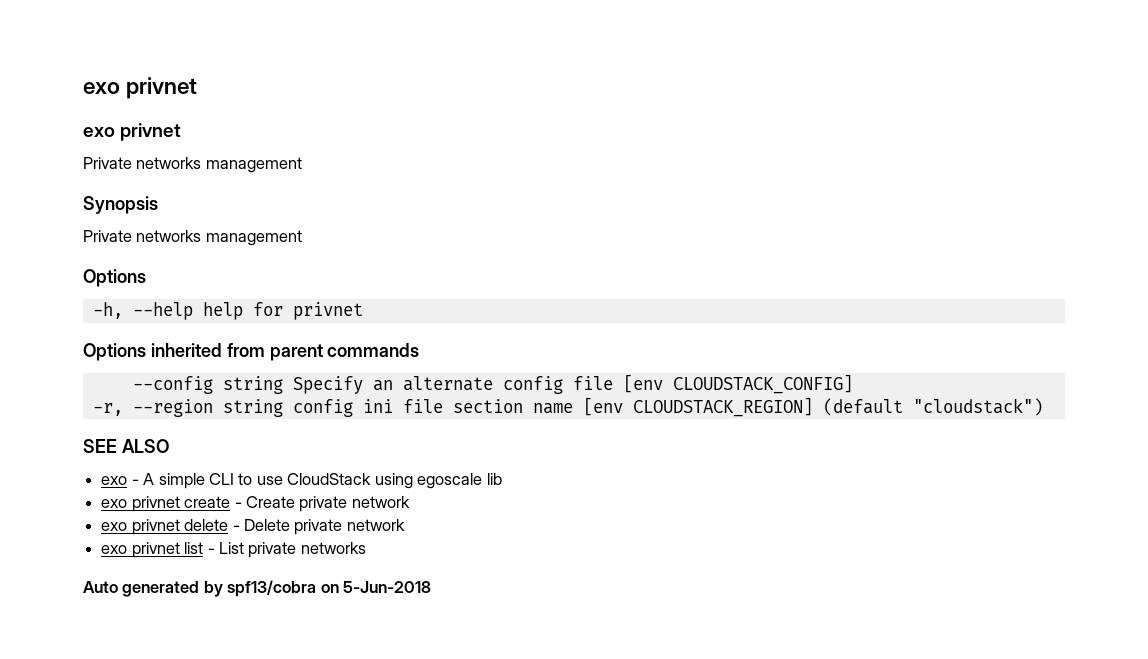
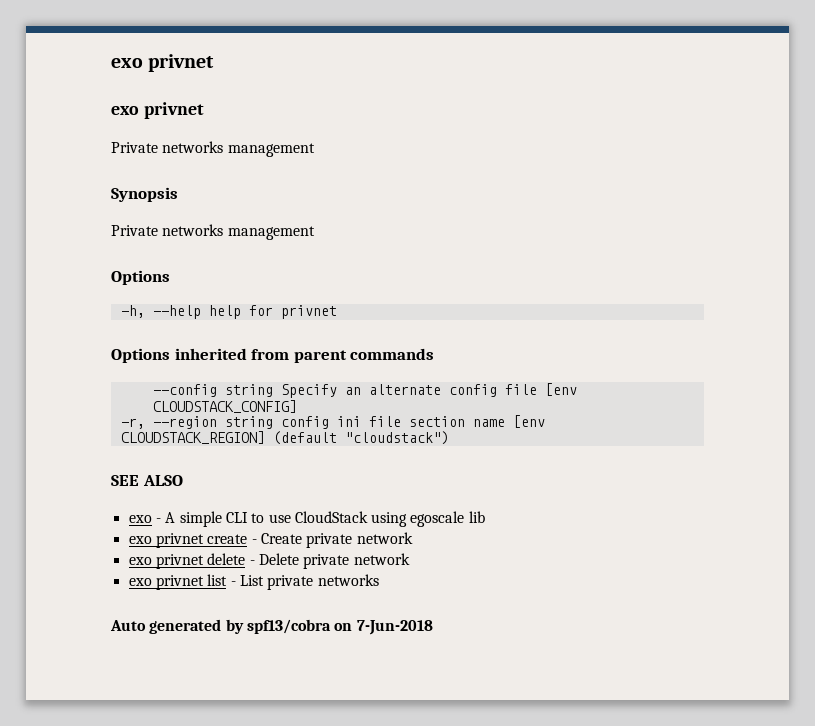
[343,581,432,593] 5-Jun-2018 -> [356,620,433,635] 7-Jun-2018

